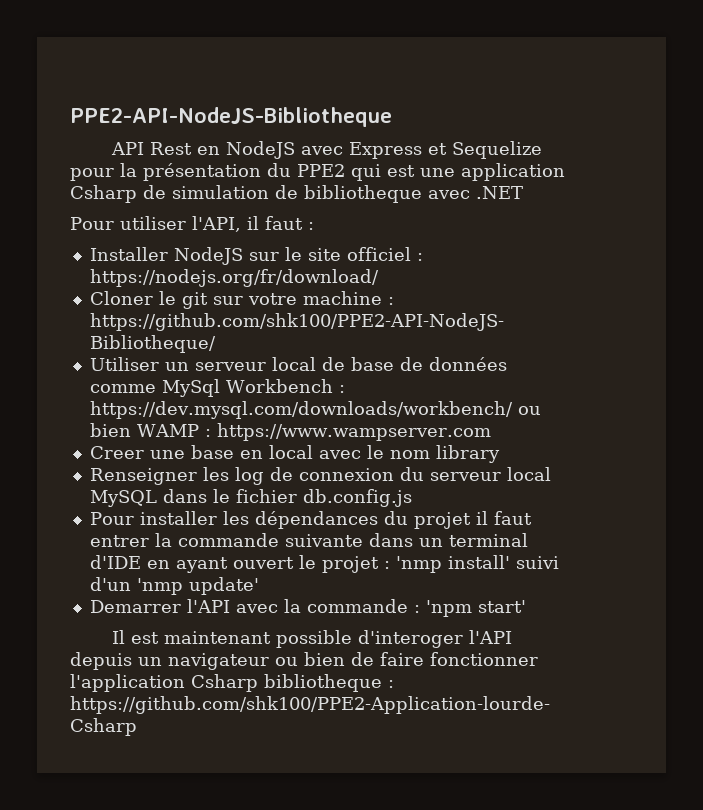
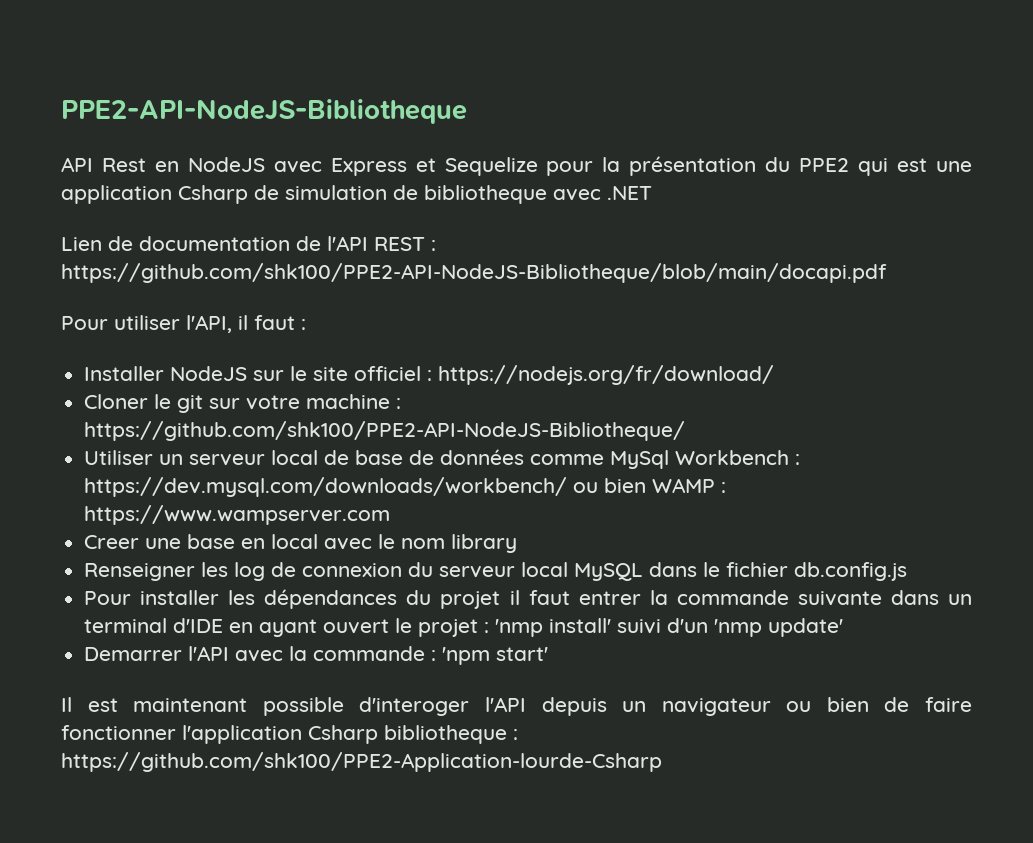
(523, 192) none -> [61,236,436,251] [61,263,887,283] // Lien de documentation de l'API REST : https://github.com/shk100/PPE2-API-NodeJS-Bibliotheque/blob/main/docapi.pdf

